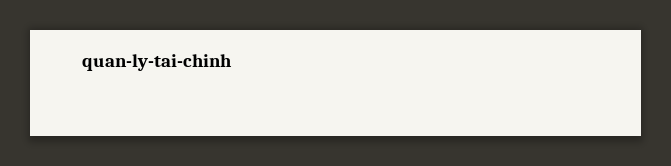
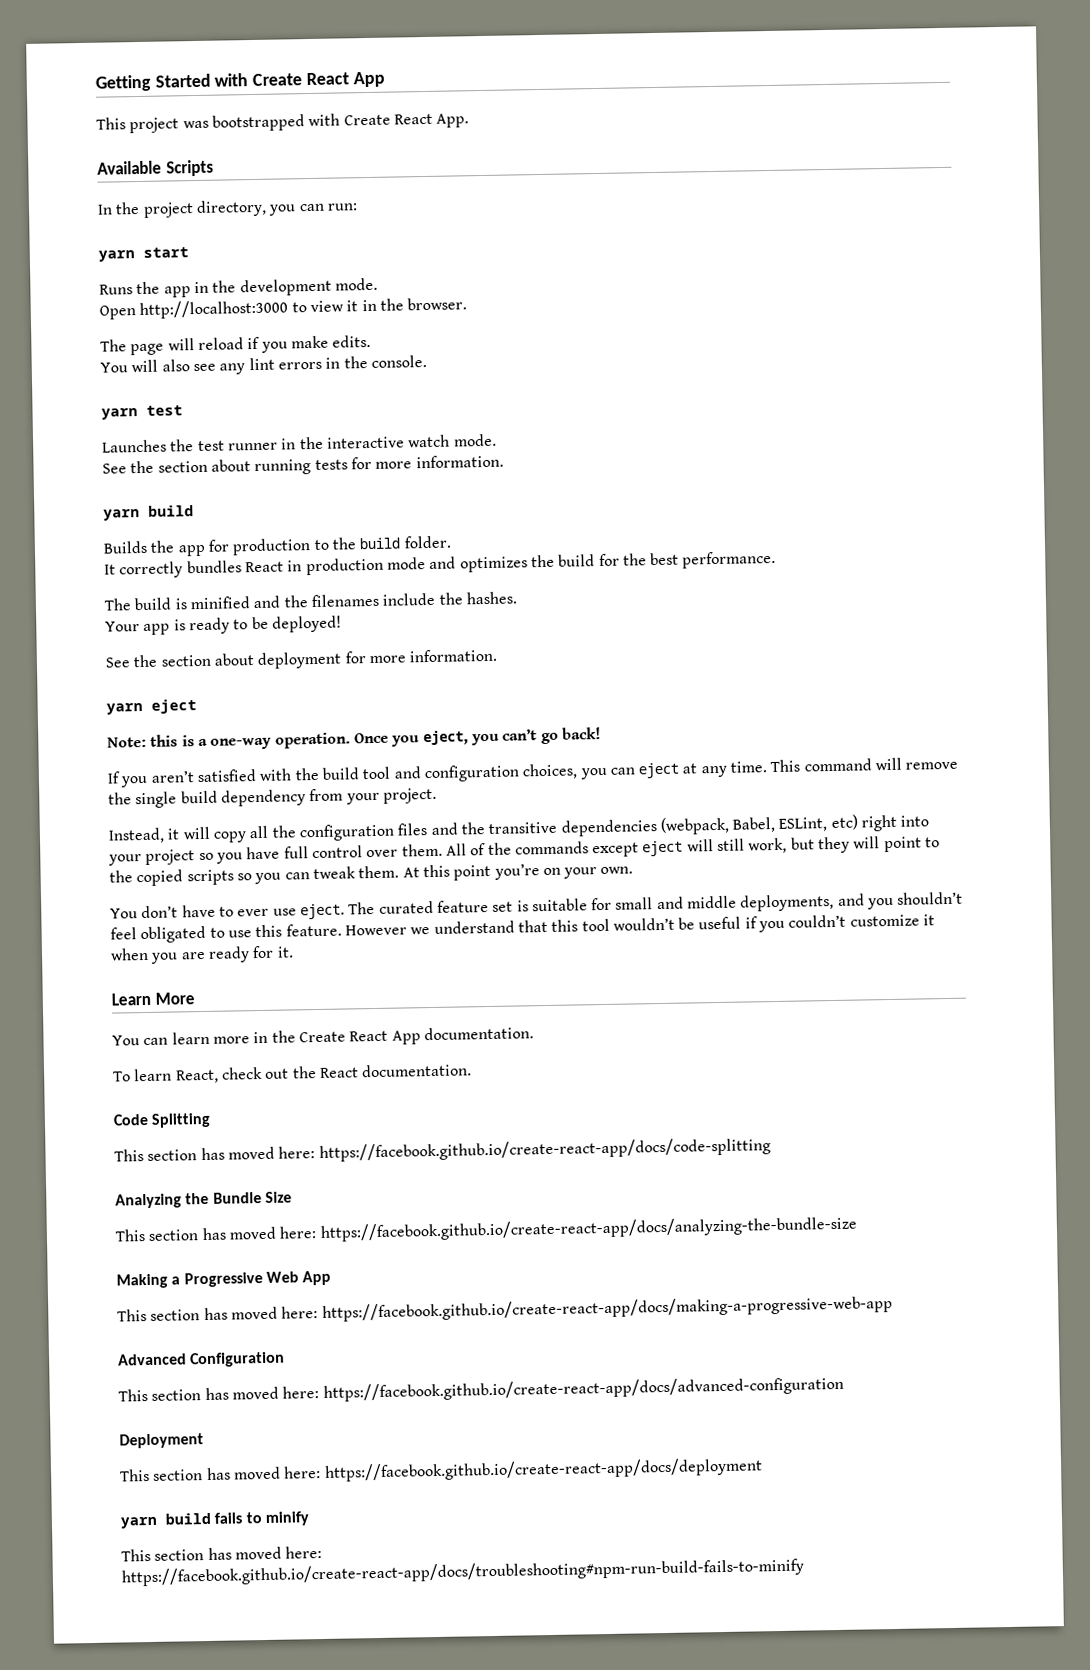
[82,54,232,71] quan-ly-tai-chinh -> [95,71,385,92] [96,113,470,134] [97,159,214,177] [97,199,358,218] [98,247,189,262] [99,277,378,298] [99,297,468,320] [100,334,372,356] [100,354,427,375] [101,405,183,420] [102,433,497,453] [102,454,504,476] [103,505,194,521] [103,535,451,557] [104,550,777,579] [104,591,517,611] [105,615,342,635] [105,648,498,669] [106,699,197,715] [107,727,601,750] [107,757,959,788] [108,787,437,809] [108,814,930,844] [108,836,941,866] [109,863,634,887] [110,891,964,920] [110,914,936,944] [110,945,294,964] [111,992,195,1006] [112,1026,534,1046] [113,1063,473,1084] [113,1112,212,1128] [114,1137,771,1162] [115,1191,292,1209] [115,1215,857,1242] [116,1270,332,1289] [117,1295,893,1322] [118,1351,286,1368] [118,1375,844,1402] [119,1433,204,1449] [120,1457,763,1482] [120,1511,310,1529] [121,1545,323,1562] [121,1557,804,1587] Getting Started with Create React App // This project was bootstrapped with Create React App. // Available Scripts // In the project directory, you can run: // yarn start // Runs the app in the development mode. // Open http://localhost:3000 to view it in the browser. // The page will reload if you make edits. // You will also see any lint errors in the console. // yarn test // Launches the test runner in the interactive watch mode. // See the section about running tests for more information. // yarn build // Builds the app for production to the build folder. // It correctly bundles React in production mode and optimizes the build for the best performance. // The build is minified and the filenames include the hashes. // Your app is ready to be deployed! // See the section about deployment for more information. // yarn eject // Note: this is a one-way operation. Once you eject, you can’t go back! // If you aren’t satisfied with the build tool and configuration choices, you can eject at any time. This command will remove the single build dependency from your project. // Instead, it will copy all the configuration files and the transitive dependencies (webpack, Babel, ESLint, etc) right into your project so you have full control over them. All of the commands except eject will still work, but they will point to the copied scripts so you can tweak them. At this point you’re on your own. // You don’t have to ever use eject. The curated feature set is suitable for small and middle deployments, and you shouldn’t feel obligated to use this feature. However we understand that this tool wouldn’t be useful if you couldn’t customize it when you are ready for it. // Learn More // You can learn more in the Create React App documentation. // To learn React, check out the React documentation. // Code Splitting // This section has moved here: https://facebook.github.io/create-react-app/docs/code-splitting // Analyzing the Bundle Size // This section has moved here: https://facebook.github.io/create-react-app/docs/analyzing-the-bundle-size // Making a Progressive Web App // This section has moved here: https://facebook.github.io/create-react-app/docs/making-a-progressive-web-app // Advanced Configuration // This section has moved here: https://facebook.github.io/create-react-app/docs/advanced-configuration // Deployment // This section has moved here: https://facebook.github.io/create-react-app/docs/deployment // yarn build fails to minify // This section has moved here: https://facebook.github.io/create-react-app/docs/troubleshooting#npm-run-build-fails-to-minify

